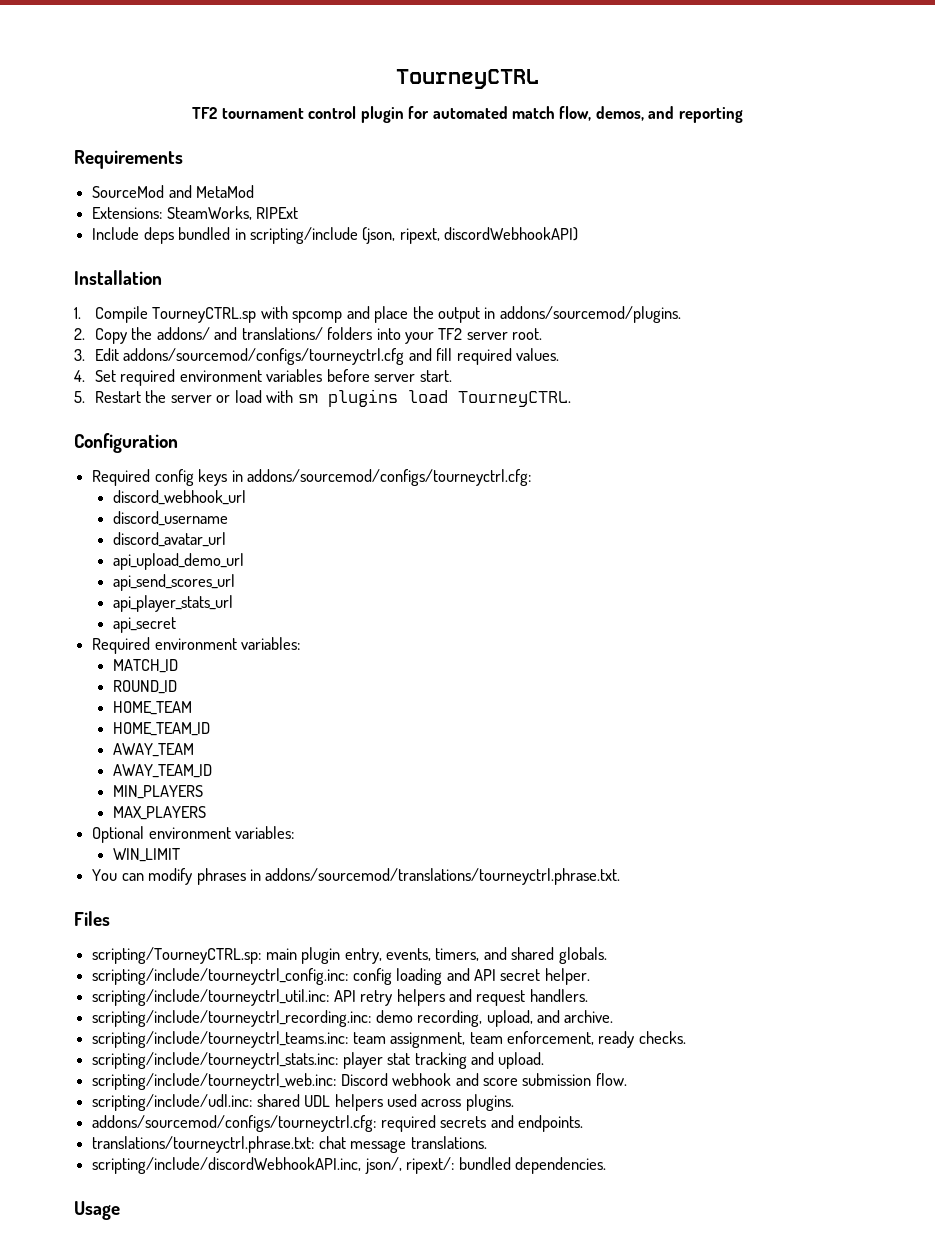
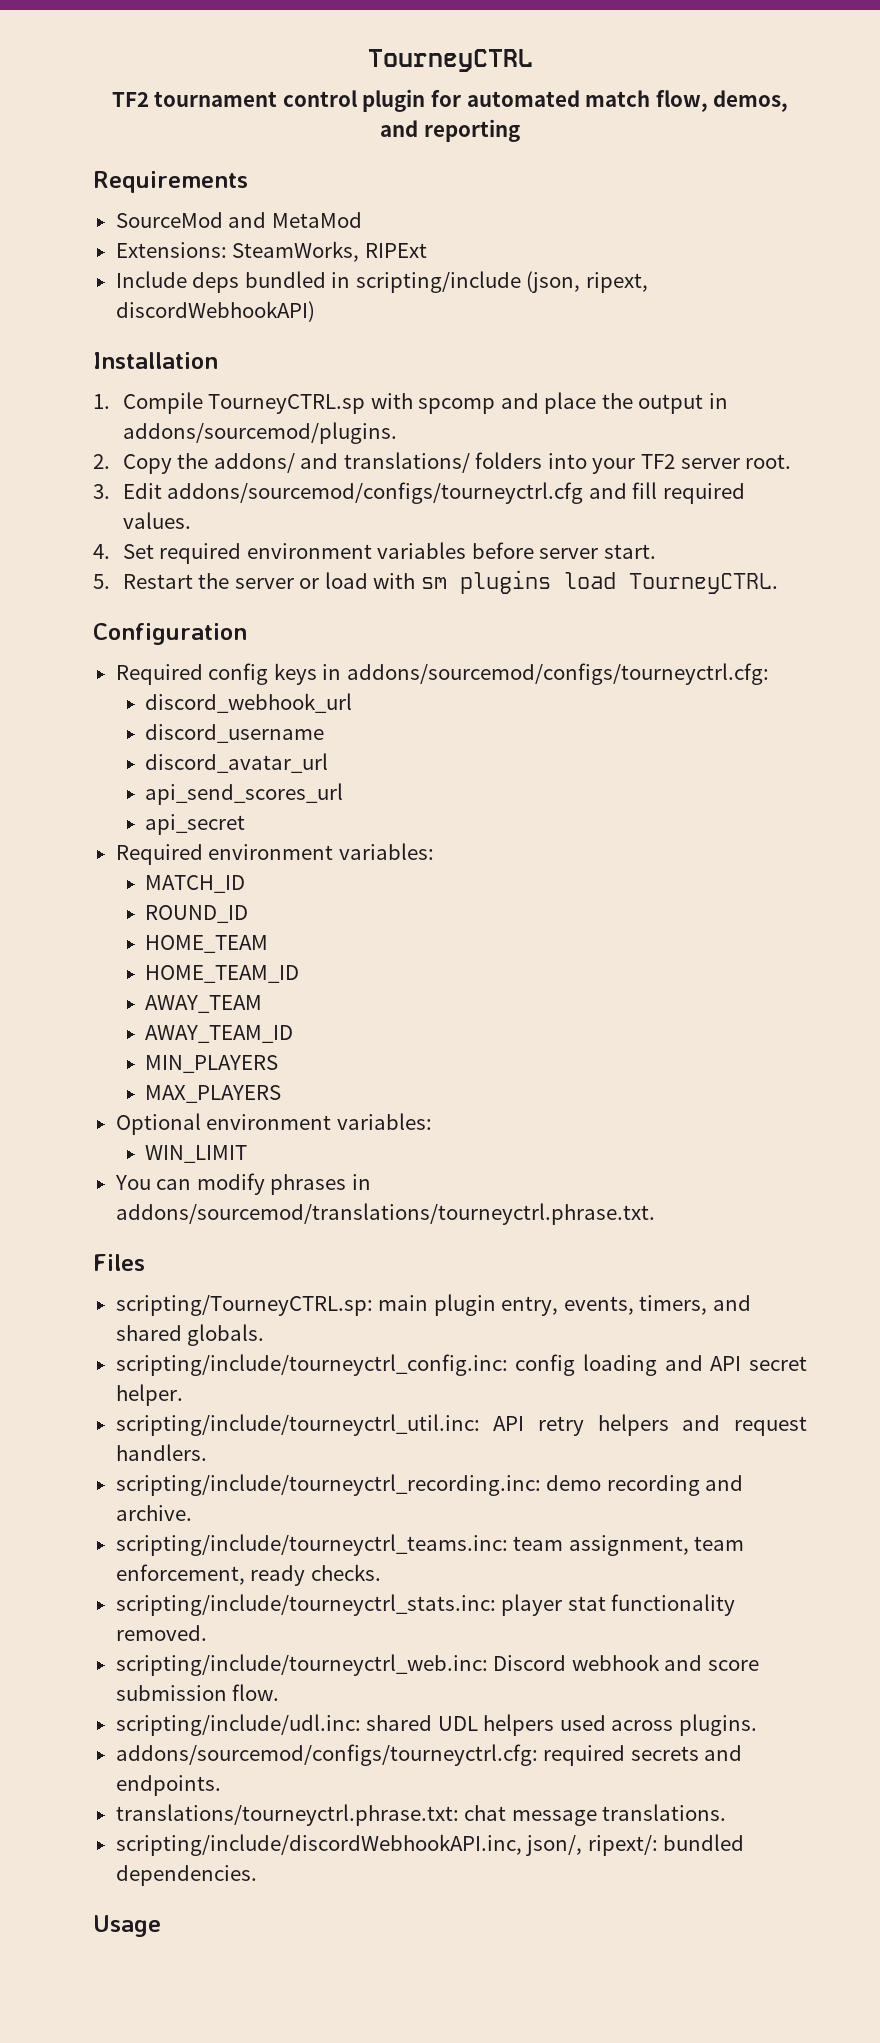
[112,553,244,570] // api_upload_demo_url -> (329, 763) none
[112,595,233,612] // api_player_stats_url -> (344, 794) none
[417,1010,533,1027] recording, upload, -> [606,1475,700,1496] recording
[414,1052,545,1069] tracking and upload. -> [611,1594,736,1616] [115,1625,207,1641] functionality removed.

